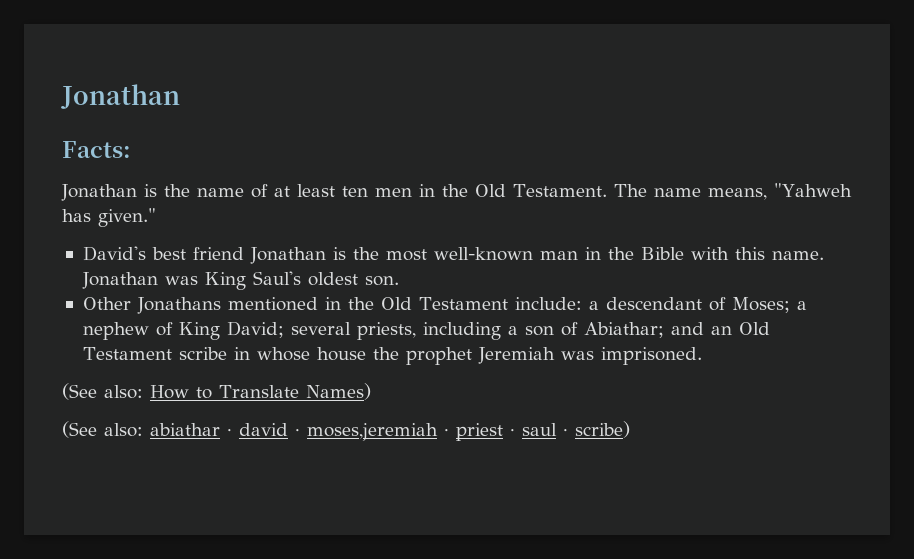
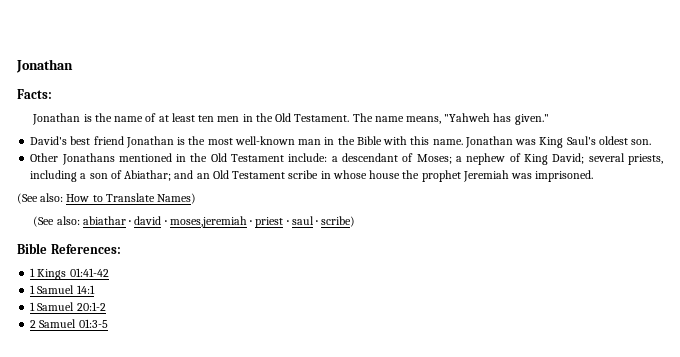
(630, 429) none -> [17,243,121,254] [30,268,109,280] [30,285,95,294] [30,302,106,311] [30,319,108,328] // Bible References: // 1 Kings 01:41-42 // 1 Samuel 14:1 // 1 Samuel 20:1-2 // 2 Samuel 01:3-5

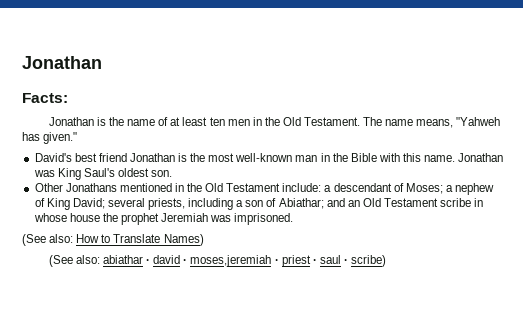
[17,243,121,254] [30,268,109,280] [30,285,95,294] [30,302,106,311] [30,319,108,328] // Bible References: // 1 Kings 01:41-42 // 1 Samuel 14:1 // 1 Samuel 20:1-2 // 2 Samuel 01:3-5 -> (387, 261) none

